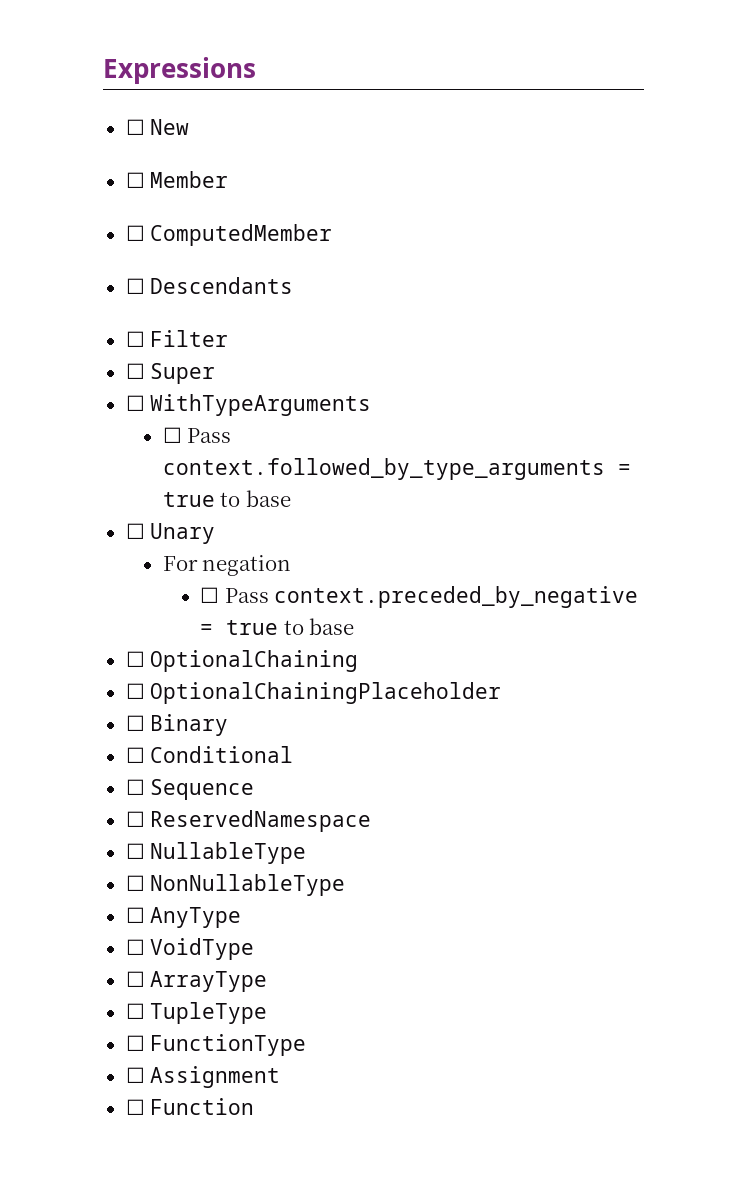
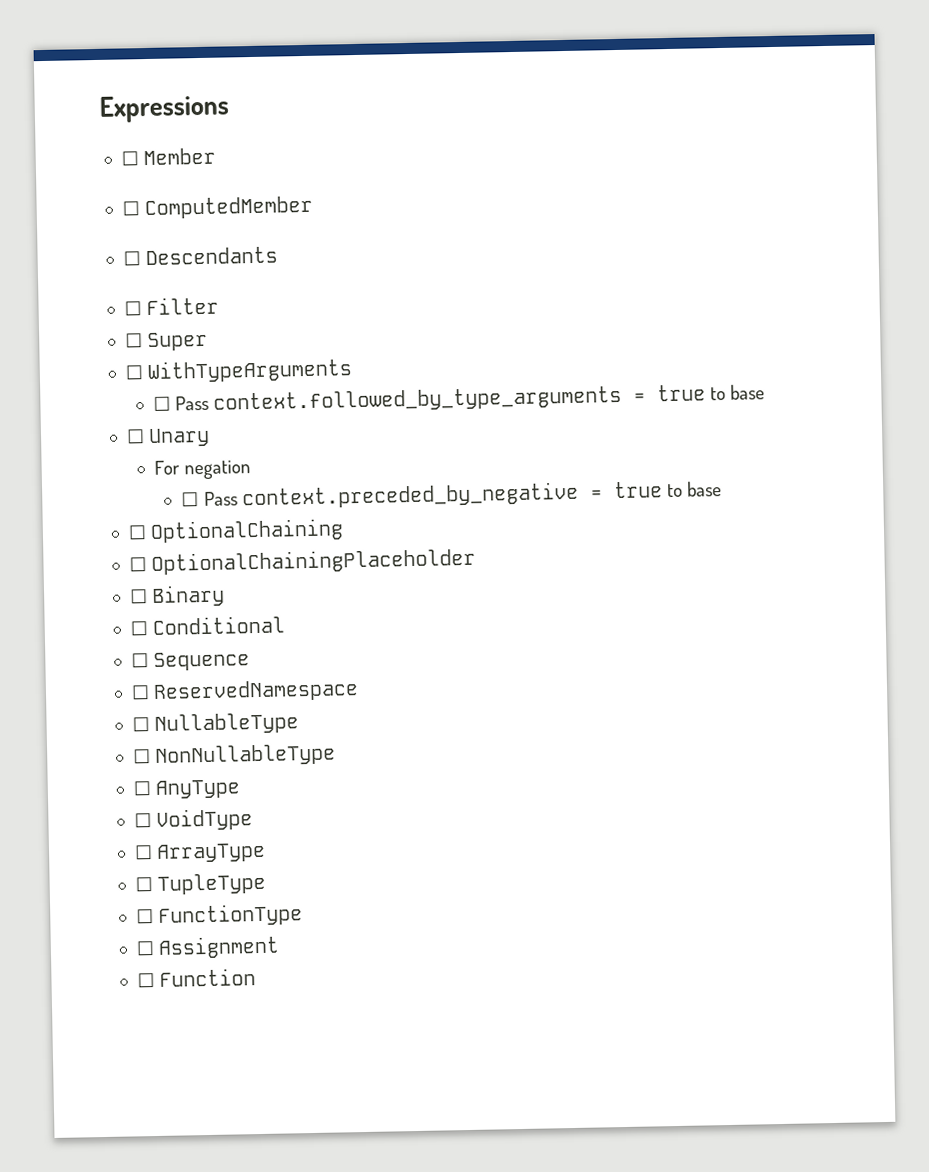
[125,119,190,135] // ☐ New -> (230, 108) none

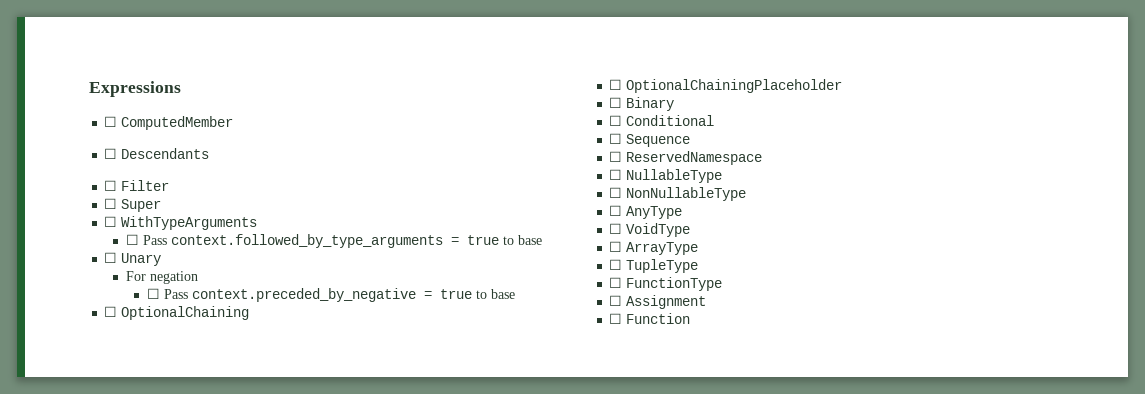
[120,147,217,166] // ☐ Member -> (181, 89) none

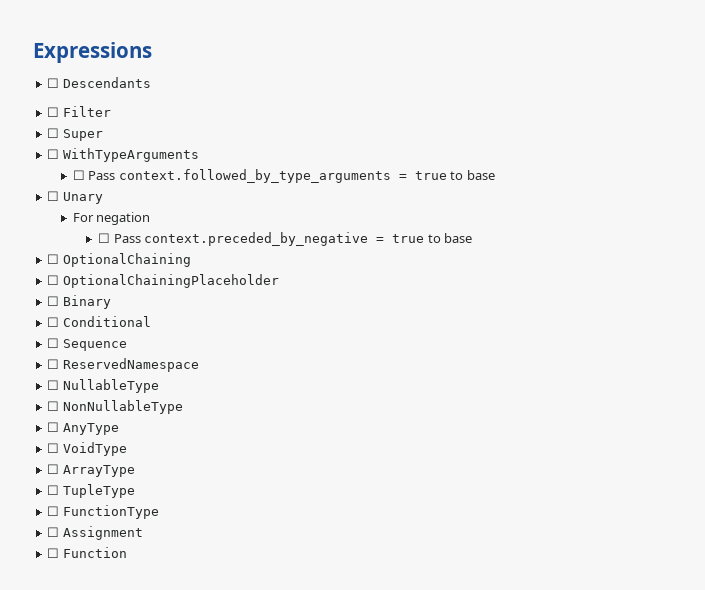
[104,116,234,130] // ☐ ComputedMember -> (152, 52) none

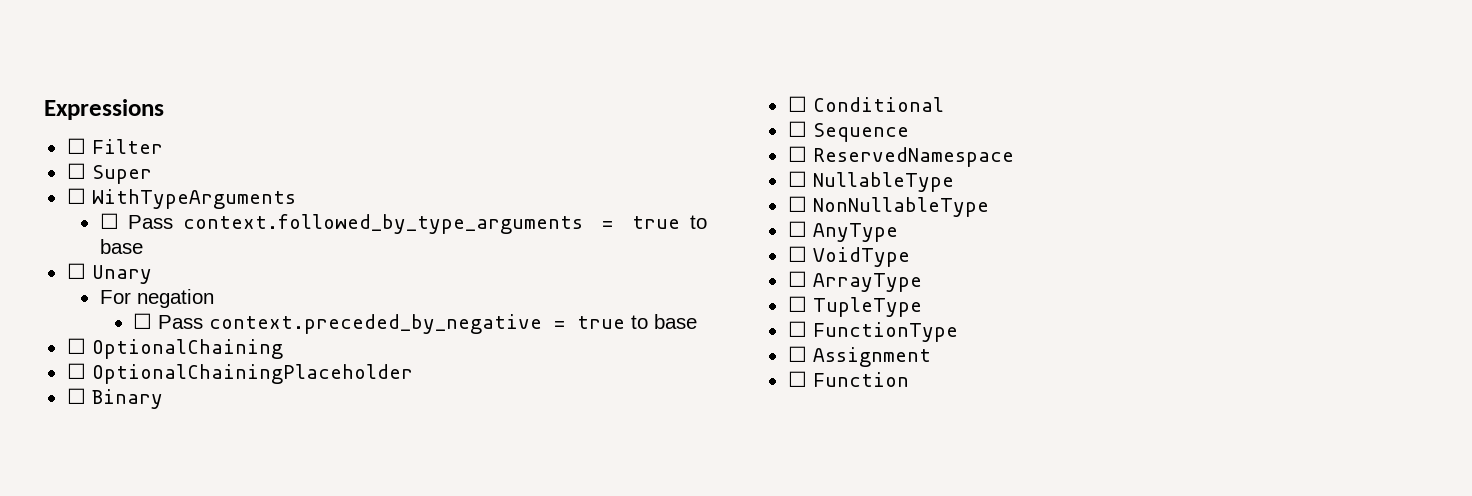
[47,77,151,88] // ☐ Descendants -> (164, 109) none

